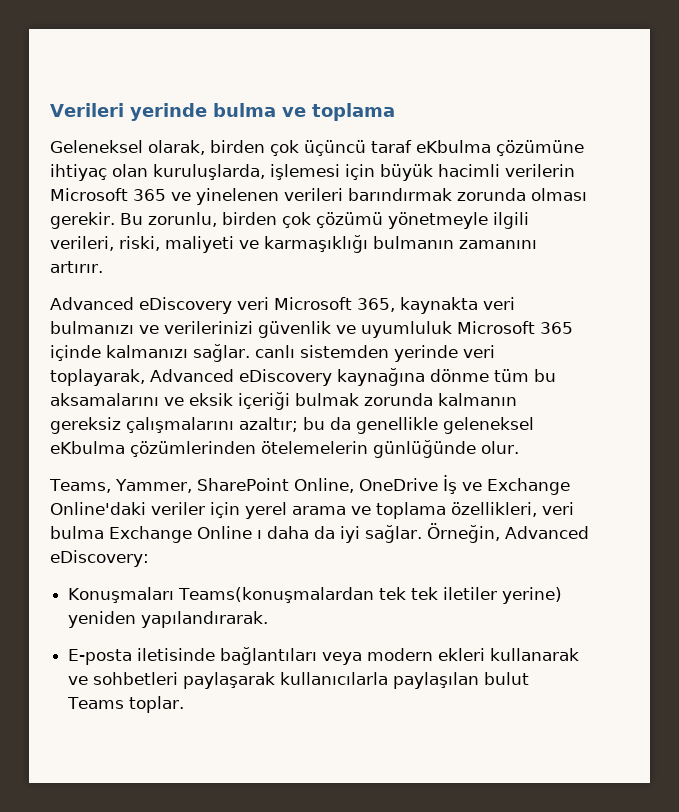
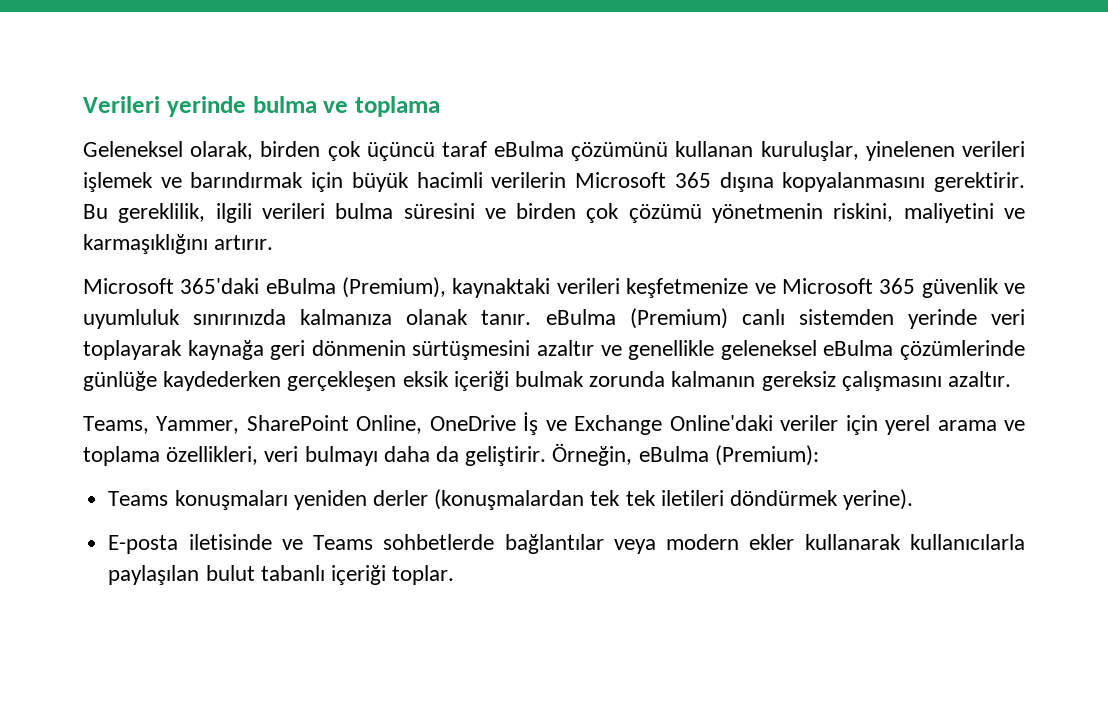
[416,140,584,156] [50,164,340,181] eKbulma çözümüne ihtiyaç olan kuruluşlarda, işlemesi -> [494,141,1025,161] [83,172,304,192] eBulma çözümünü kullanan kuruluşlar, yinelenen verileri işlemek ve barındırmak
[171,188,587,205] [50,212,529,229] [50,235,537,253] [50,261,103,273] [50,297,515,314] [50,321,573,338] [50,344,495,362] [50,368,556,386] [50,393,184,406] ve yinelenen verileri barındırmak zorunda olması gerekir. Bu zorunlu, birden çok çözümü yönetmeyle ilgili verileri, riski, maliyeti ve karmaşıklığı bulmanın zamanını artırır. // Advanced eDiscovery veri Microsoft 365, kaynakta veri bulmanızı ve verilerinizi güvenlik ve uyumluluk Microsoft 365 içinde kalmanızı sağlar. canlı sistemden yerinde veri toplayarak, Advanced eDiscovery kaynağına dönme tüm bu aksamalarını ve -> [719,172,1025,192] [83,203,1025,223] [83,234,274,254] [83,277,1025,298] [83,308,1025,329] [83,340,1025,360] [83,371,397,391] dışına kopyalanmasını gerektirir. Bu gereklilik, ilgili verileri bulma süresini ve birden çok çözümü yönetmenin riskini, maliyetini ve karmaşıklığını artırır. // Microsoft 365'daki eBulma (Premium), kaynaktaki verileri keşfetmenize ve Microsoft 365 güvenlik ve uyumluluk sınırınızda kalmanıza olanak tanır. eBulma (Premium) canlı sistemden yerinde veri toplayarak kaynağa geri dönmenin sürtüşmesini azaltır ve genellikle geleneksel eBulma çözümlerinde günlüğe kaydederken gerçekleşen
[126,417,534,434] [50,440,519,458] çalışmalarını azaltır; bu da genellikle geleneksel eKbulma çözümlerinden ötelemelerin günlüğünde olur. -> [841,371,1012,391] çalışmasını azaltır.
[50,523,589,543] [50,550,149,567] [68,587,563,604] [68,611,269,628] [68,647,580,665] [68,672,276,689] bulma Exchange Online ı daha da iyi sağlar. Örneğin, Advanced eDiscovery: // Konuşmaları Teams(konuşmalardan tek tek iletiler yerine) yeniden yapılandırarak. // E-posta iletisinde bağlantıları veya modern ekleri kullanarak ve sohbetleri paylaşarak -> [304,443,819,466] [108,489,914,510] [108,534,901,554] bulmayı daha da geliştirir. Örneğin, eBulma (Premium): // Teams konuşmaları yeniden derler (konuşmalardan tek tek iletileri döndürmek yerine). // E-posta iletisinde ve Teams sohbetlerde bağlantılar veya modern ekler kullanarak
[67,697,125,709] Teams -> [260,565,386,585] tabanlı içeriği

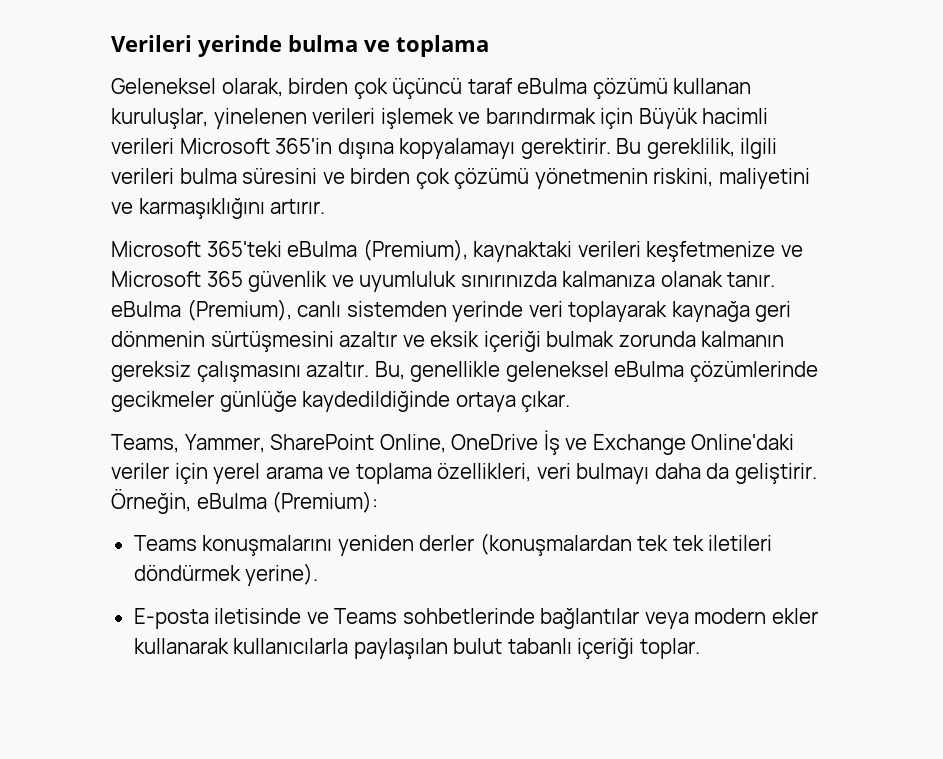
[571,142,669,161] çözümünü -> [592,78,668,99] çözümü
[351,172,926,192] büyük hacimli verilerin Microsoft 365 dışına kopyalanmasını -> [638,108,769,129] [111,138,516,159] Büyük hacimli verileri Microsoft 365'in dışına kopyalamayı
[180,278,260,294] 365'daki -> [206,241,282,257] 365'teki
[629,308,728,329] (Premium) -> [186,299,292,321] (Premium),
[628,340,1025,360] [83,371,397,391] genellikle geleneksel eBulma çözümlerinde günlüğe kaydederken gerçekleşen -> (425, 341) none
(1012, 379) none -> [374,361,818,382] [111,391,571,412] Bu, genellikle geleneksel eBulma çözümlerinde gecikmeler günlüğe kaydedildiğinde ortaya çıkar.
[174,490,288,510] konuşmaları -> [202,535,333,556] konuşmalarını
[383,534,495,550] sohbetlerde -> [402,608,535,624] sohbetlerinde

